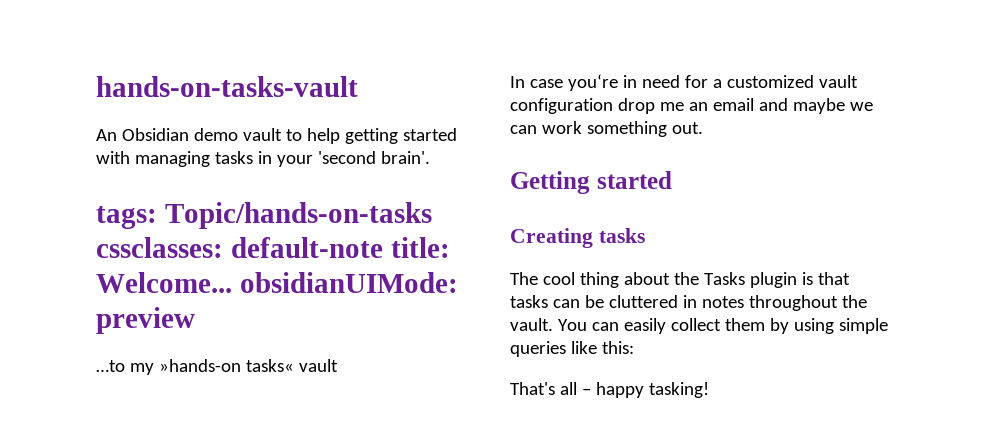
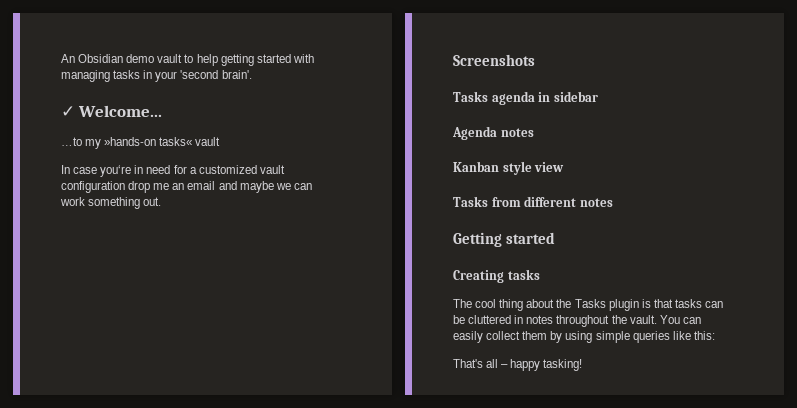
[96,76,358,97] hands-on-tasks-vault // -> (61, 58) none
[96,202,432,229] [96,237,450,258] tags: Topic/hands-on-tasks cssclasses: default-note title: -> [61,106,75,117] ✓
[239,272,458,293] [96,307,195,334] obsidianUIMode: preview -> (163, 111) none
(703, 128) none -> [453,54,535,66] [453,91,598,105] [452,126,534,140] [453,161,565,175] [453,196,613,207] // Screenshots // Tasks agenda in sidebar // Agenda notes // Kanban style view // Tasks from different notes

